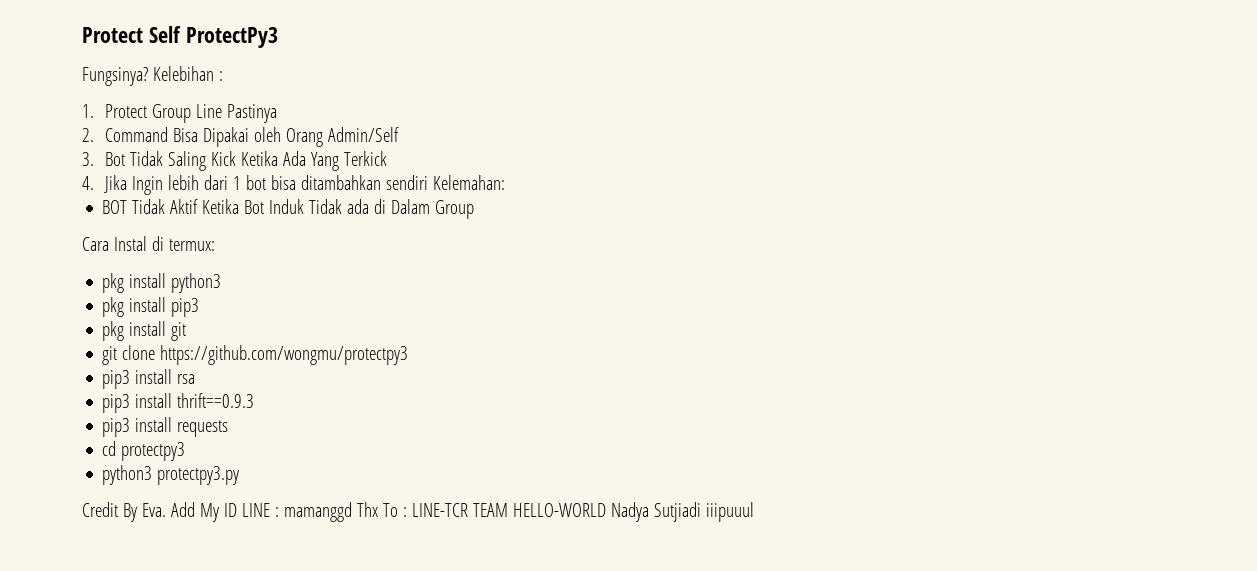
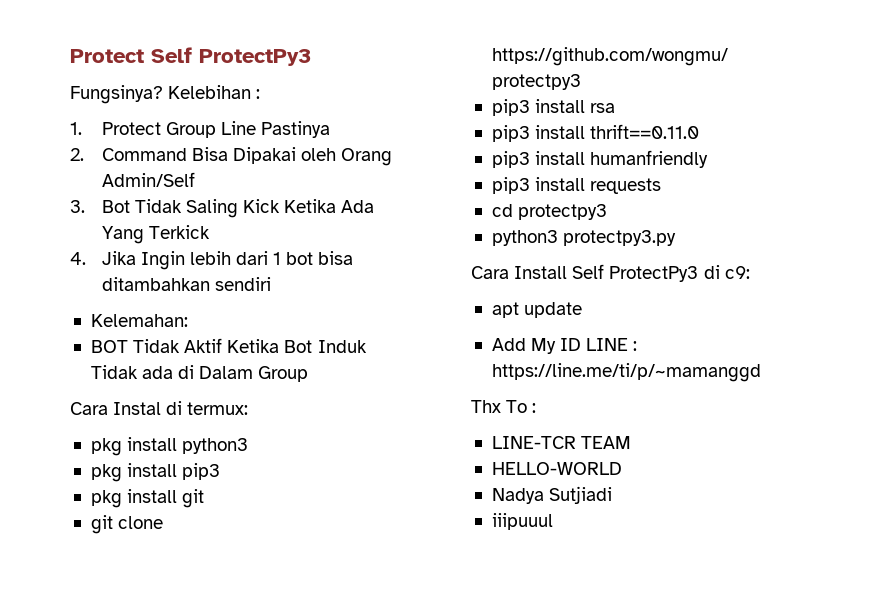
(429, 182) none -> (271, 284) //
[177,393,255,408] thrift==0.9.3 -> [590,124,700,139] [491,150,709,168] thrift==0.11.0 // pip3 install humanfriendly
[82,502,166,522] Credit By Eva. -> [471,264,750,282] [491,302,583,318] Cara Install Self ProtectPy3 di c9: // apt update //
[283,502,352,522] mamanggd -> [491,363,761,382] https://line.me/ti/p/~mamanggd //
(407, 512) none -> (537, 408) //
(508, 510) none -> (632, 442) //
(606, 510) none -> (622, 468) //
(701, 512) none -> (613, 495) //

